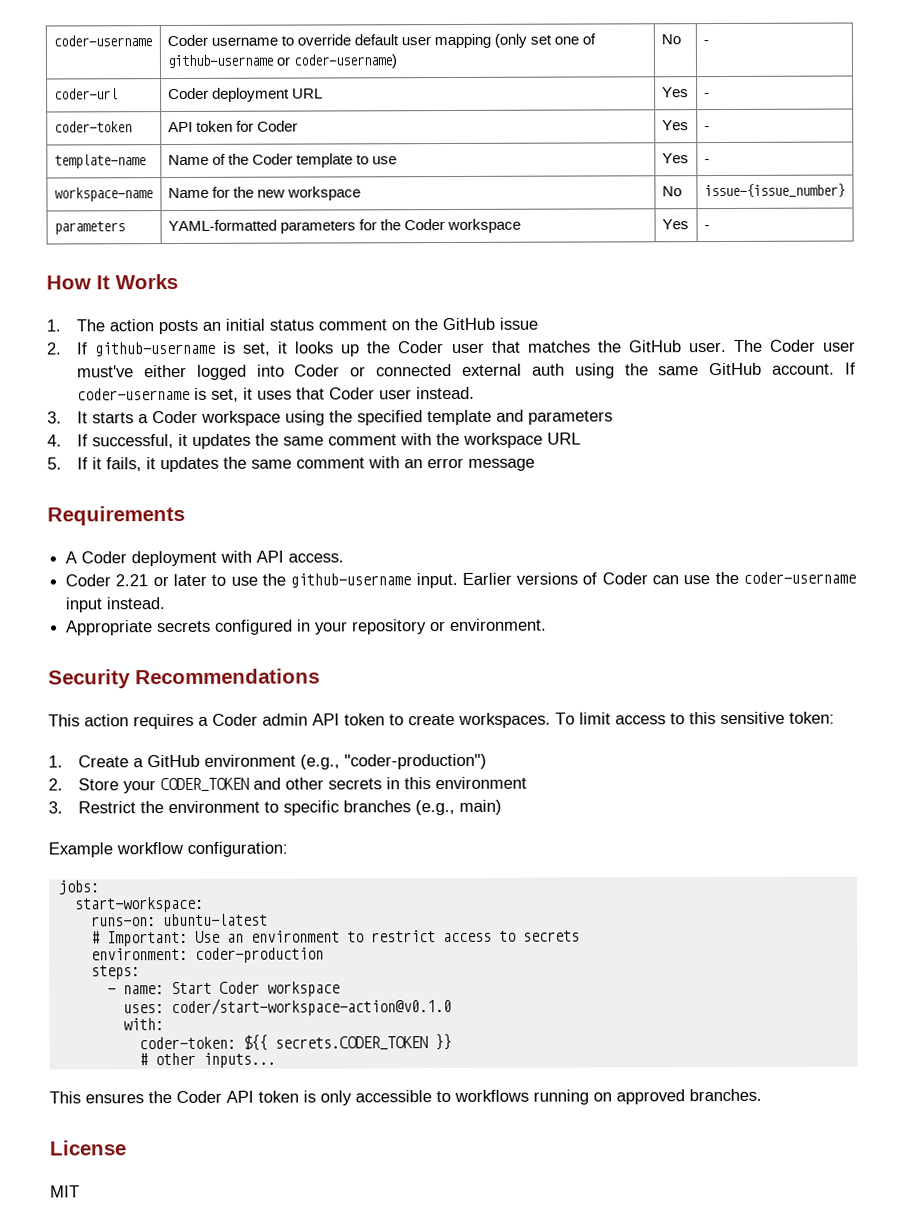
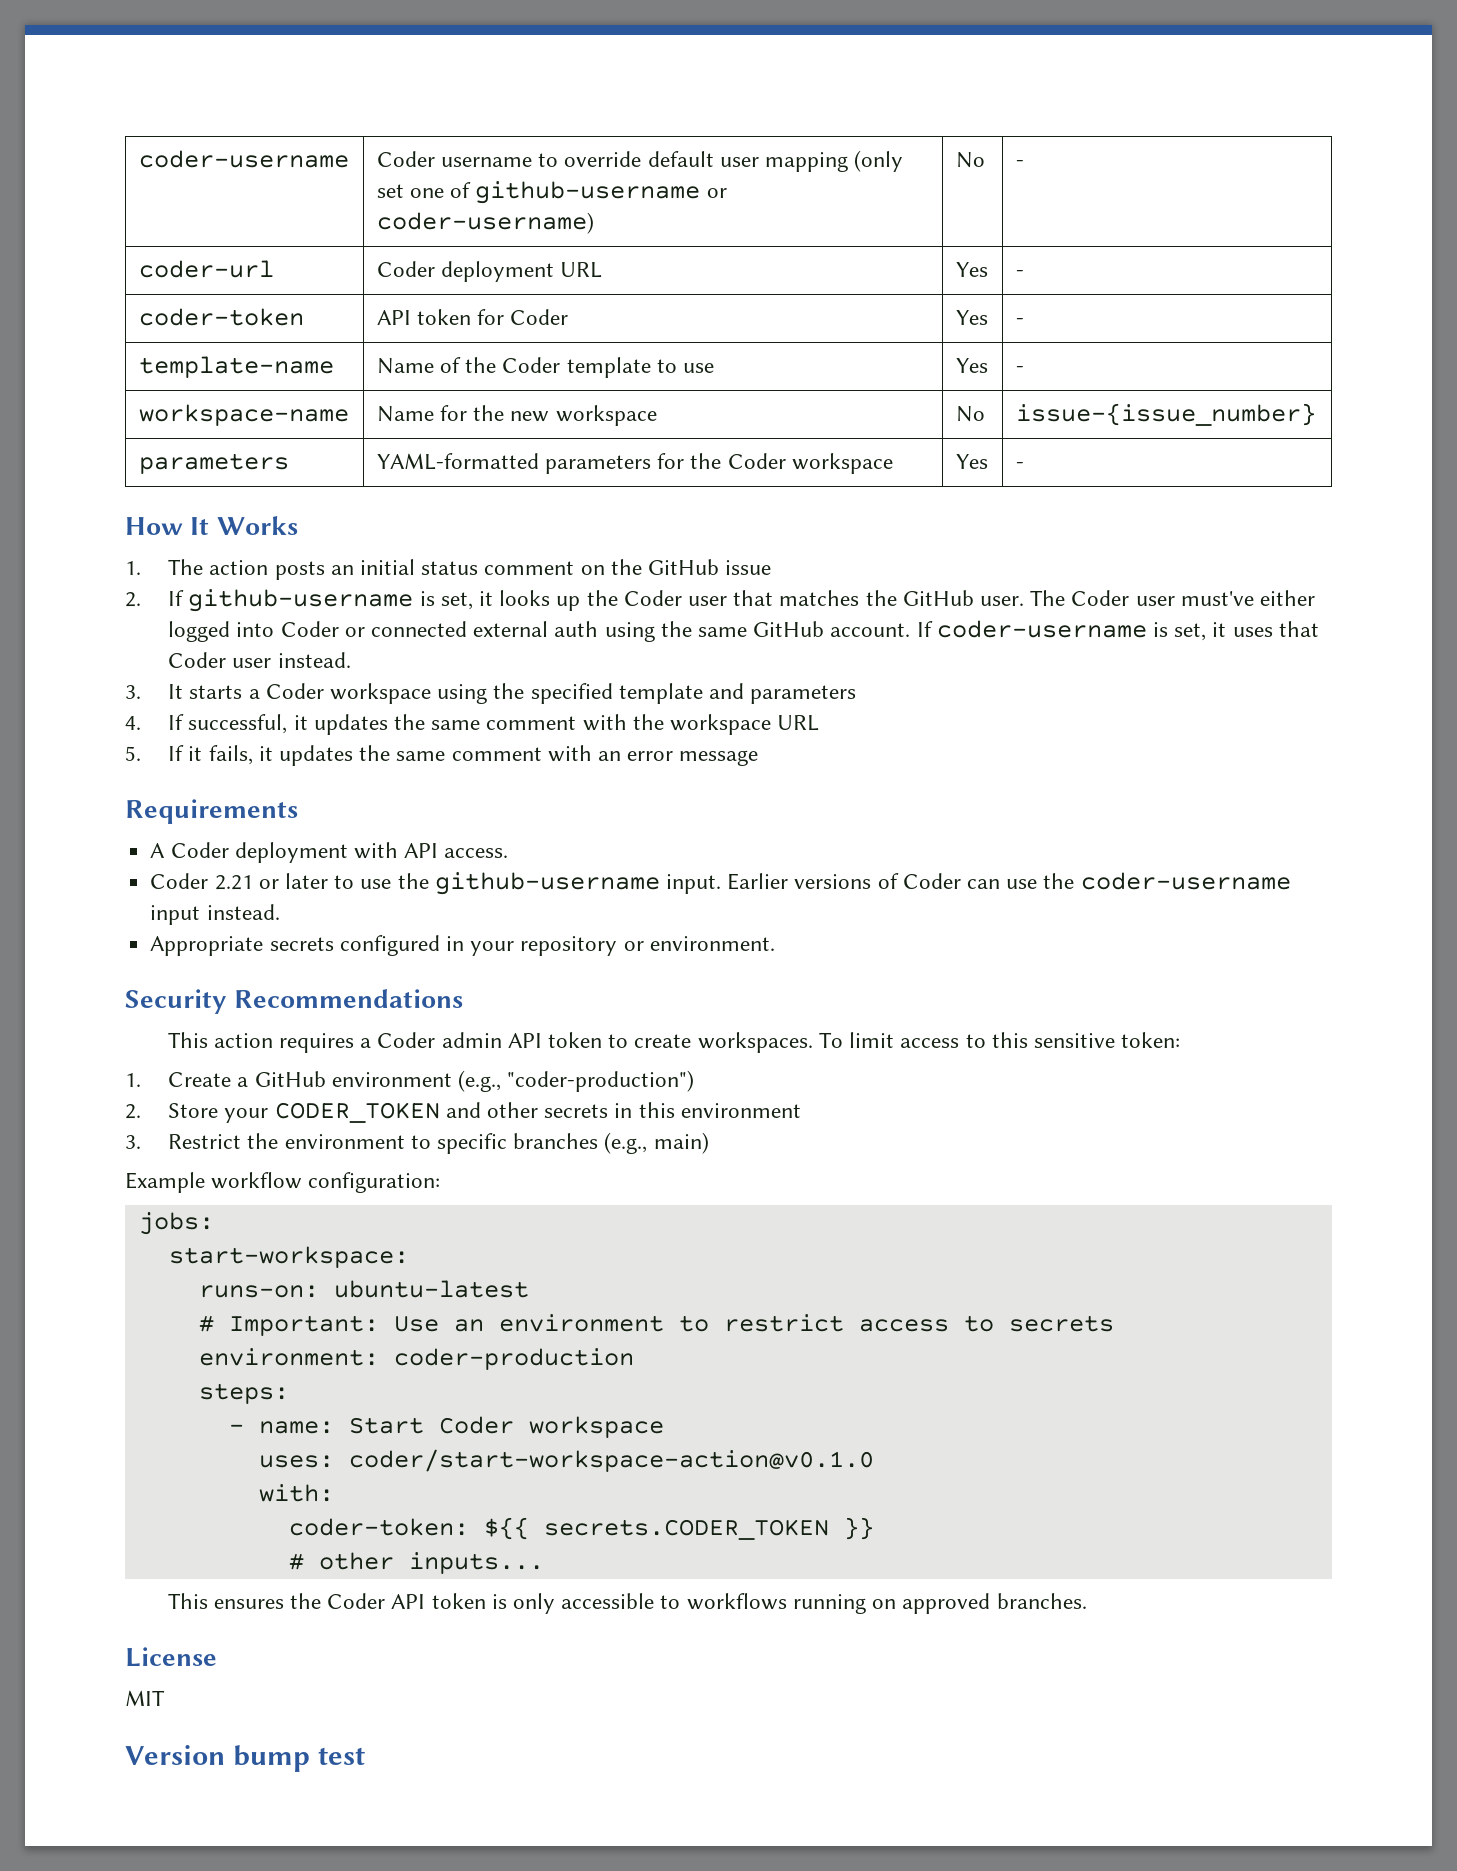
(80, 1191) none -> [125,1745,365,1772] // Version bump test

